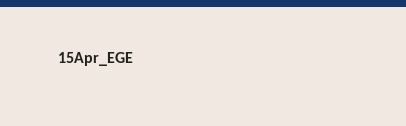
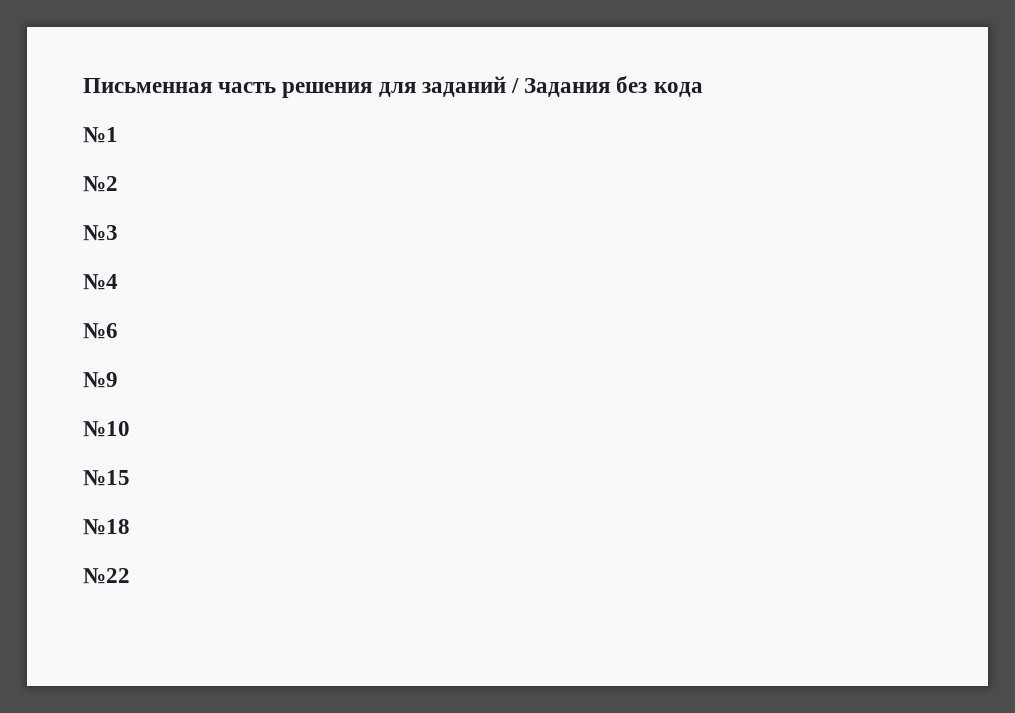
[58,52,133,66] 15Apr_EGE -> [83,76,703,98] [83,127,118,143] [83,176,118,192] [83,225,118,241] [83,274,118,290] [83,323,118,339] [83,372,118,388] [83,421,130,437] [83,470,130,486] [83,519,130,535] [83,568,130,584] Письменная часть решения для заданий / Задания без кода // №1 // №2 // №3 // №4 // №6 // №9 // №10 // №15 // №18 // №22

